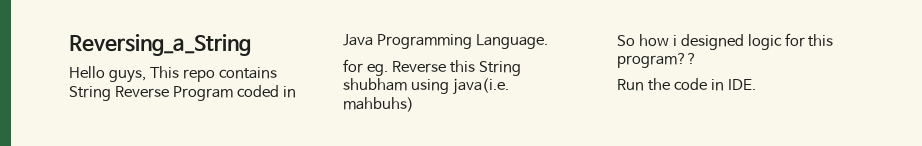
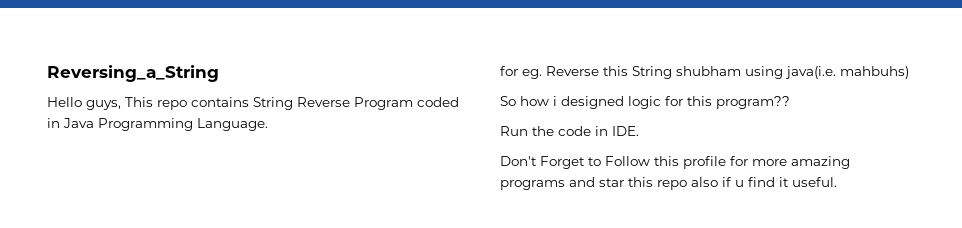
(756, 84) none -> [500,156,850,169] [500,177,837,190] // Don't Forget to Follow this profile for more amazing programs and star this repo also if u find it useful.

